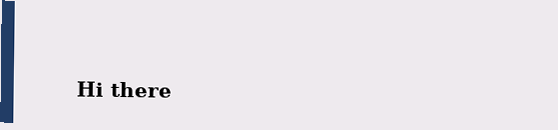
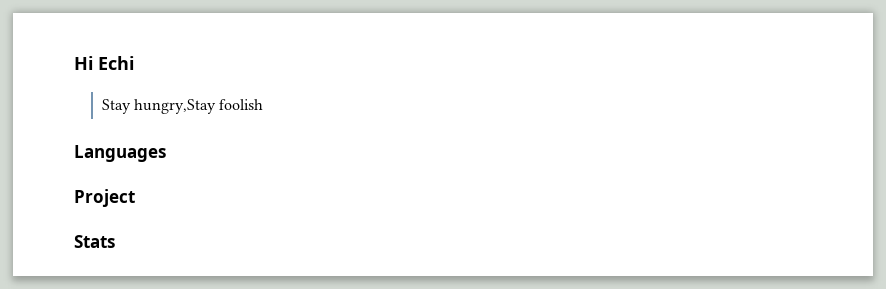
[110,81,172,98] there -> [98,56,134,70] [101,99,264,114] [74,145,166,162] [74,189,135,207] [74,235,115,248] Echi // Stay hungry,Stay foolish // Languages // Project // Stats

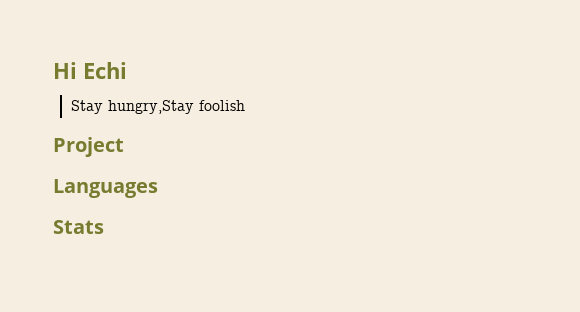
(264, 104) none -> [53,137,124,157] // Project
[74,189,135,207] // Project -> (158, 188) none

